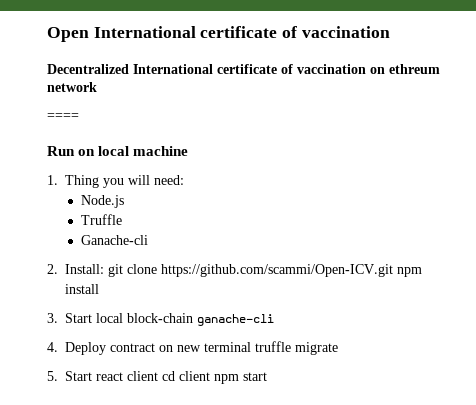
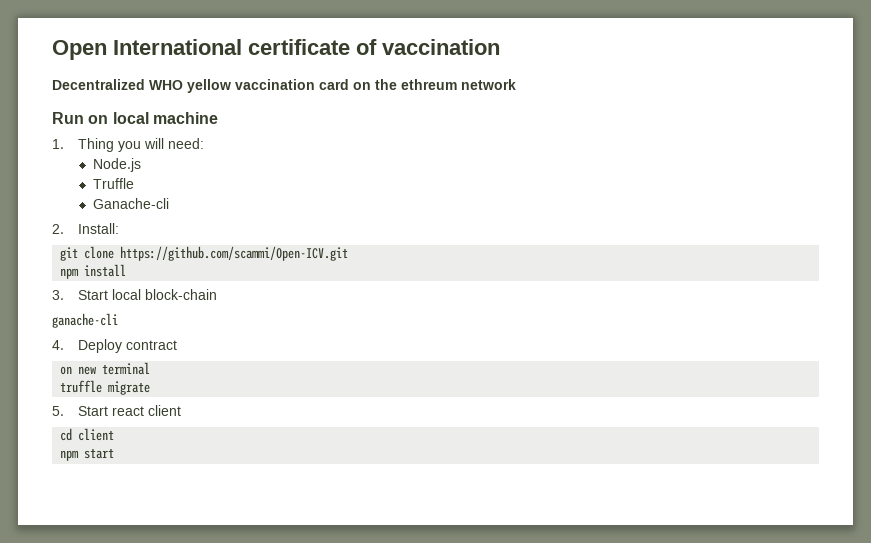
[133,64,385,74] International certificate of vaccination on -> [149,79,397,93] WHO yellow vaccination card on the
[47,113,79,120] // ==== -> (516, 84) none
(105, 269) none -> (119, 228) //
(394, 270) none -> (349, 253) //
(194, 318) none -> (217, 294) //
(156, 347) none -> (177, 345) //
(252, 347) none -> (151, 368) //
(159, 376) none -> (181, 410) //
(211, 376) none -> (115, 434) //

